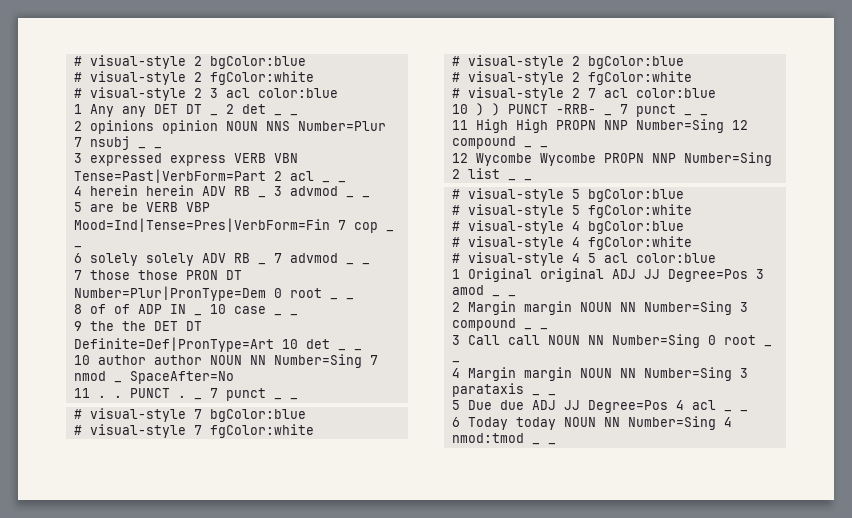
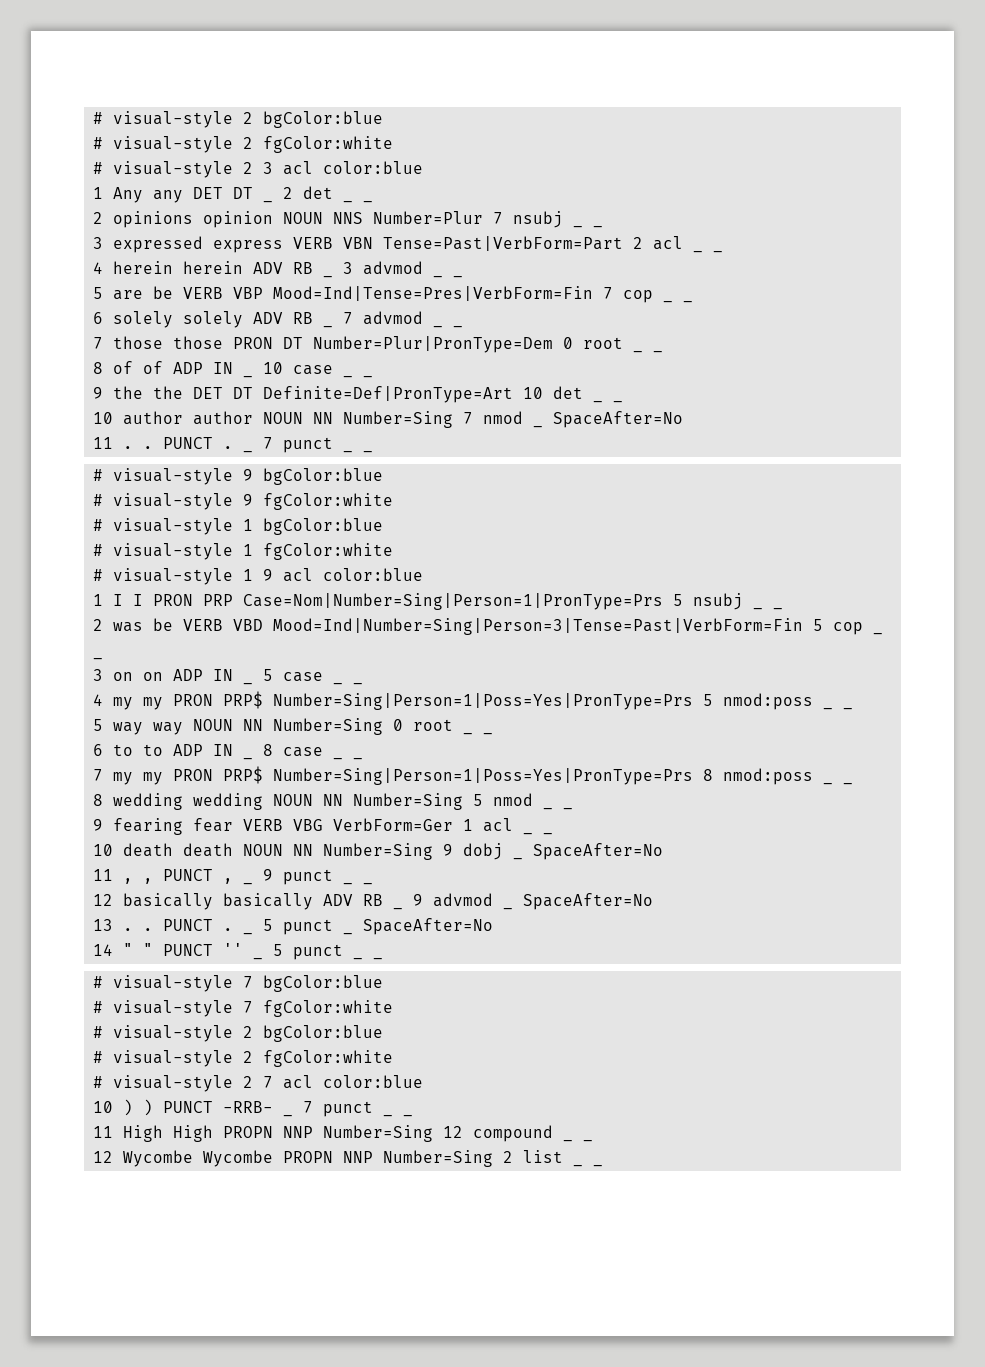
(298, 399) none -> [93,468,384,485] [93,493,394,510] [93,518,384,535] [93,543,394,560] [93,568,424,585] [93,593,784,610] [93,618,884,635] [93,656,104,660] [93,669,234,681] [243,681,254,685] [263,669,364,685] [93,691,854,710] [93,718,454,735] [463,731,494,735] [93,744,234,756] [243,756,254,760] [263,744,364,760] [93,766,854,785] [93,793,534,810] [543,806,574,810] [93,818,554,835] [93,843,664,860] [93,869,254,885] [263,869,374,885] [93,893,384,910] [393,906,404,910] [413,893,654,910] [93,919,234,931] [243,931,254,935] [263,918,494,935] [93,943,244,956] [253,956,264,960] [273,944,384,960] // # visual-style 9 bgColor:blue // # visual-style 9 fgColor:white // # visual-style 1 bgColor:blue // # visual-style 1 fgColor:white // # visual-style 1 9 acl color:blue // 1 I I PRON PRP Case=Nom|Number=Sing|Person=1|PronType=Prs 5 nsubj _ _ // 2 was be VERB VBD Mood=Ind|Number=Sing|Person=3|Tense=Past|VerbForm=Fin 5 cop _ _ // 3 on on ADP IN _ 5 case _ _ // 4 my my PRON PRP$ Number=Sing|Person=1|Poss=Yes|PronType=Prs 5 nmod:poss _ _ // 5 way way NOUN NN Number=Sing 0 root _ _ // 6 to to ADP IN _ 8 case _ _ // 7 my my PRON PRP$ Number=Sing|Person=1|Poss=Yes|PronType=Prs 8 nmod:poss _ _ // 8 wedding wedding NOUN NN Number=Sing 5 nmod _ _ // 9 fearing fear VERB VBG VerbForm=Ger 1 acl _ _ // 10 death death NOUN NN Number=Sing 9 dobj _ SpaceAfter=No // 11 , , PUNCT , _ 9 punct _ _ // 12 basically basically ADV RB _ 9 advmod _ SpaceAfter=No // 13 . . PUNCT . _ 5 punct _ SpaceAfter=No // 14 " " PUNCT '' _ 5 punct _ _
[451,188,684,202] [451,204,692,218] [451,220,684,234] [451,236,692,250] [451,252,716,266] [451,268,764,282] [451,285,484,295] [491,295,516,297] [451,301,748,315] [451,318,548,331] [451,334,756,348] [763,345,772,347] [451,361,460,363] [451,367,748,381] [451,383,556,397] [451,400,716,413] [723,410,748,412] [451,416,732,430] [451,433,524,443] [531,443,556,445] // # visual-style 5 bgColor:blue // # visual-style 5 fgColor:white // # visual-style 4 bgColor:blue // # visual-style 4 fgColor:white // # visual-style 4 5 acl color:blue // 1 Original original ADJ JJ Degree=Pos 3 amod _ _ // 2 Margin margin NOUN NN Number=Sing 3 compound _ _ // 3 Call call NOUN NN Number=Sing 0 root _ _ // 4 Margin margin NOUN NN Number=Sing 3 parataxis _ _ // 5 Due due ADJ JJ Degree=Pos 4 acl _ _ // 6 Today today NOUN NN Number=Sing 4 nmod:tmod _ _ -> (604, 1165) none

